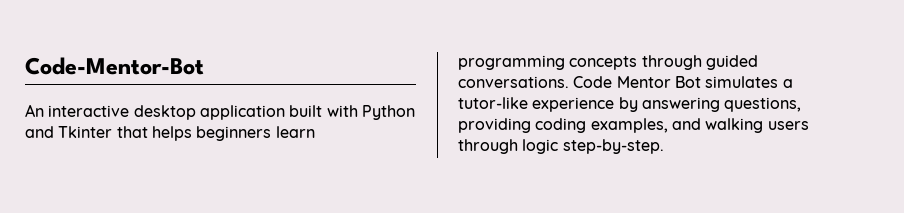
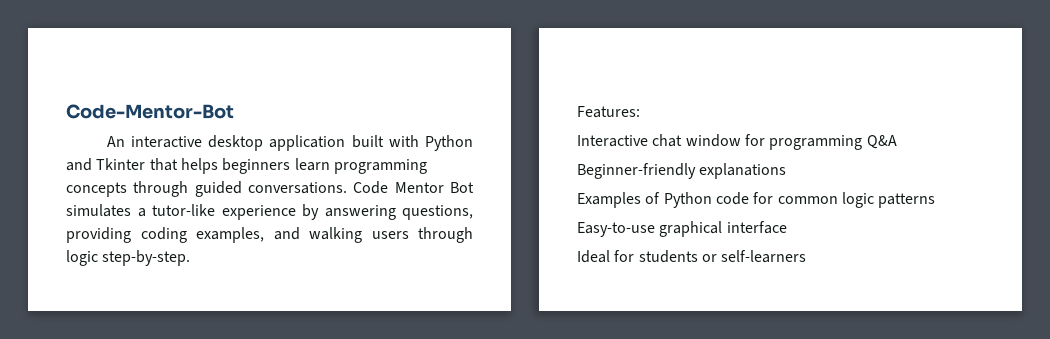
(664, 146) none -> [577,106,640,118] [577,134,897,150] [577,163,787,179] [577,192,936,208] [577,221,787,237] [577,250,807,263] // Features: // Interactive chat window for programming Q&A // Beginner-friendly explanations // Examples of Python code for common logic patterns // Easy-to-use graphical interface // Ideal for students or self-learners

